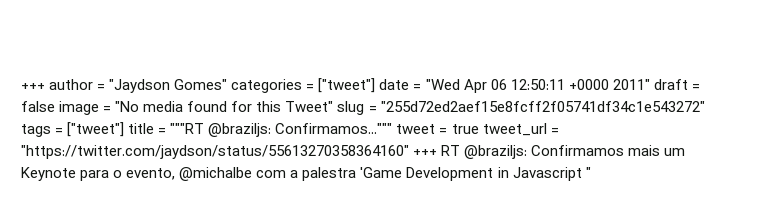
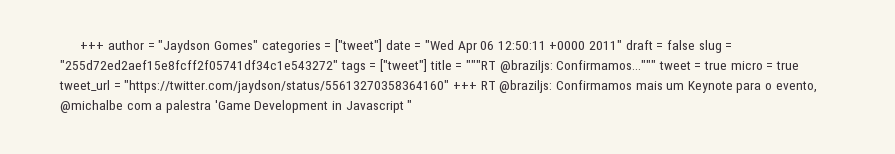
[59,101,334,115] image = "No media found for this Tweet" -> (696, 45) none
(479, 129) none -> [730,61,800,70] micro = true

